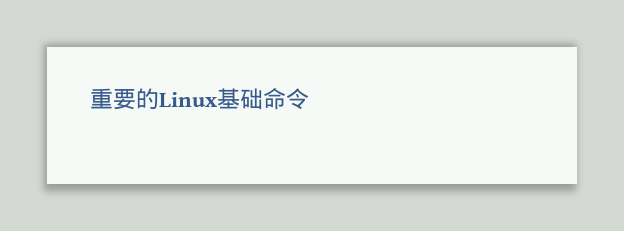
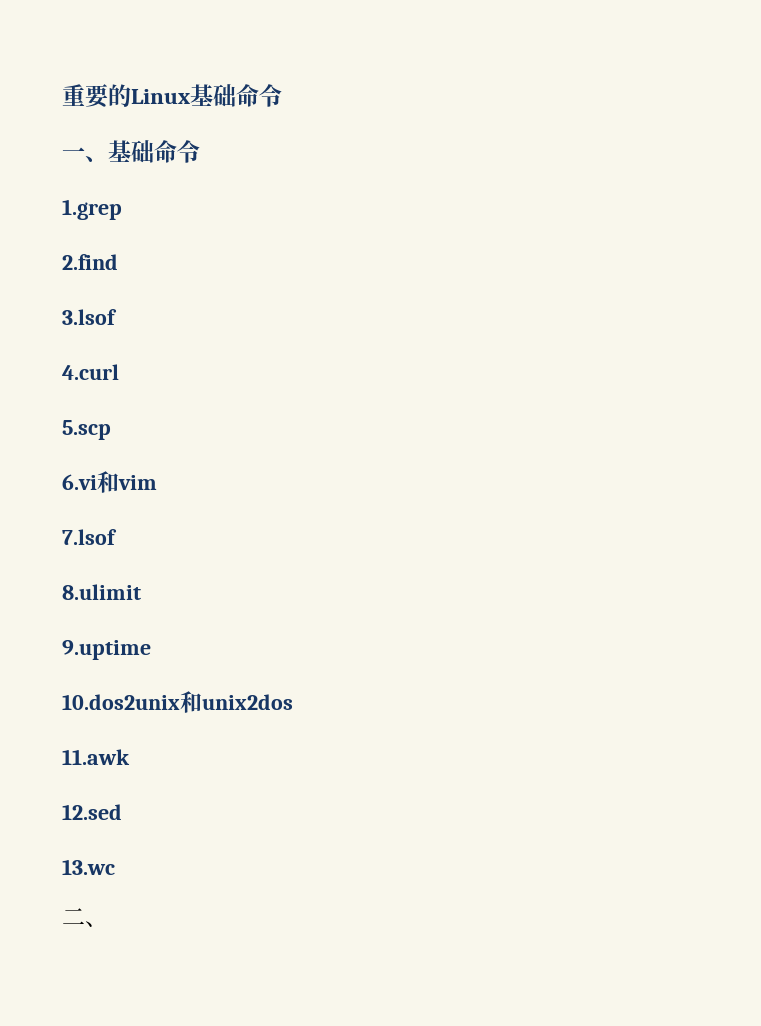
(309, 99) none -> [62,140,200,163] [62,199,122,220] [62,254,118,270] [62,309,117,325] [62,364,119,380] [62,420,111,440] [62,471,157,493] [62,529,117,545] [62,584,141,600] [62,640,151,660] [62,691,293,713] [62,749,130,765] [62,804,122,820] [62,859,115,875] [62,908,108,927] // 一、基础命令 // 1.grep // 2.find // 3.lsof // 4.curl // 5.scp // 6.vi和vim // 7.lsof // 8.ulimit // 9.uptime // 10.dos2unix和unix2dos // 11.awk // 12.sed // 13.wc // 二、

